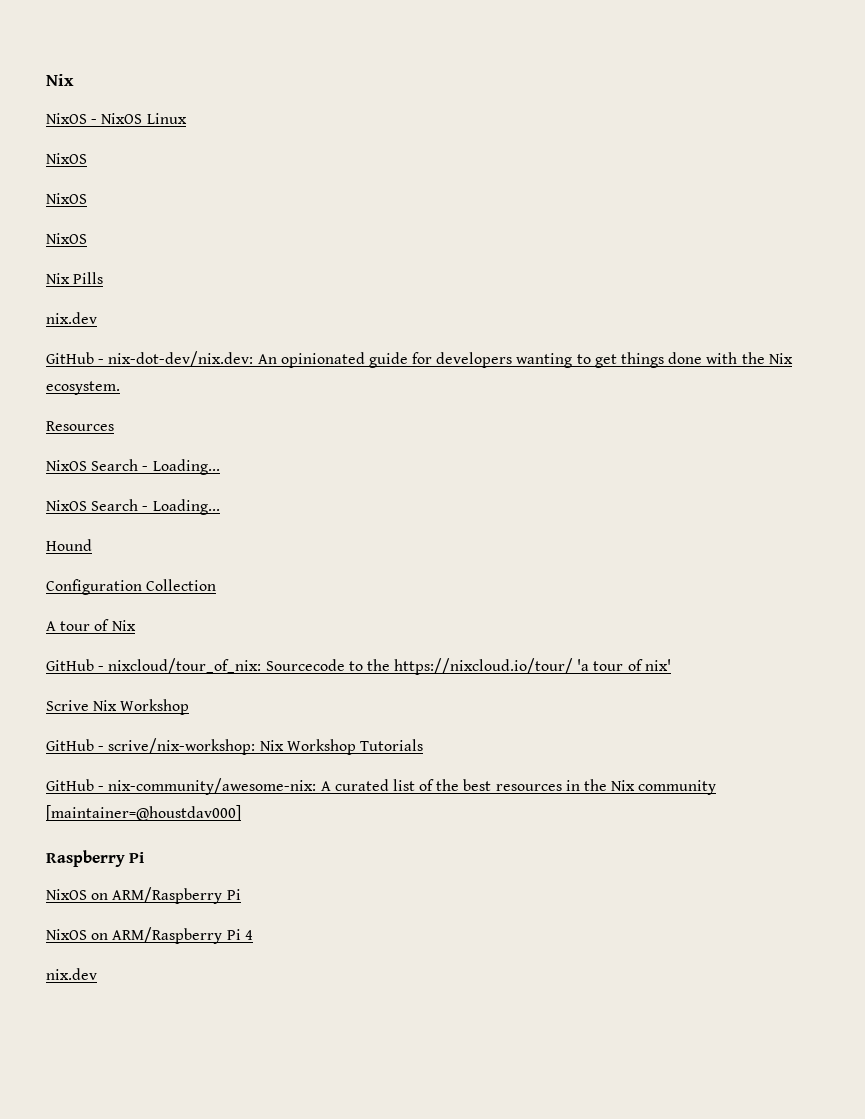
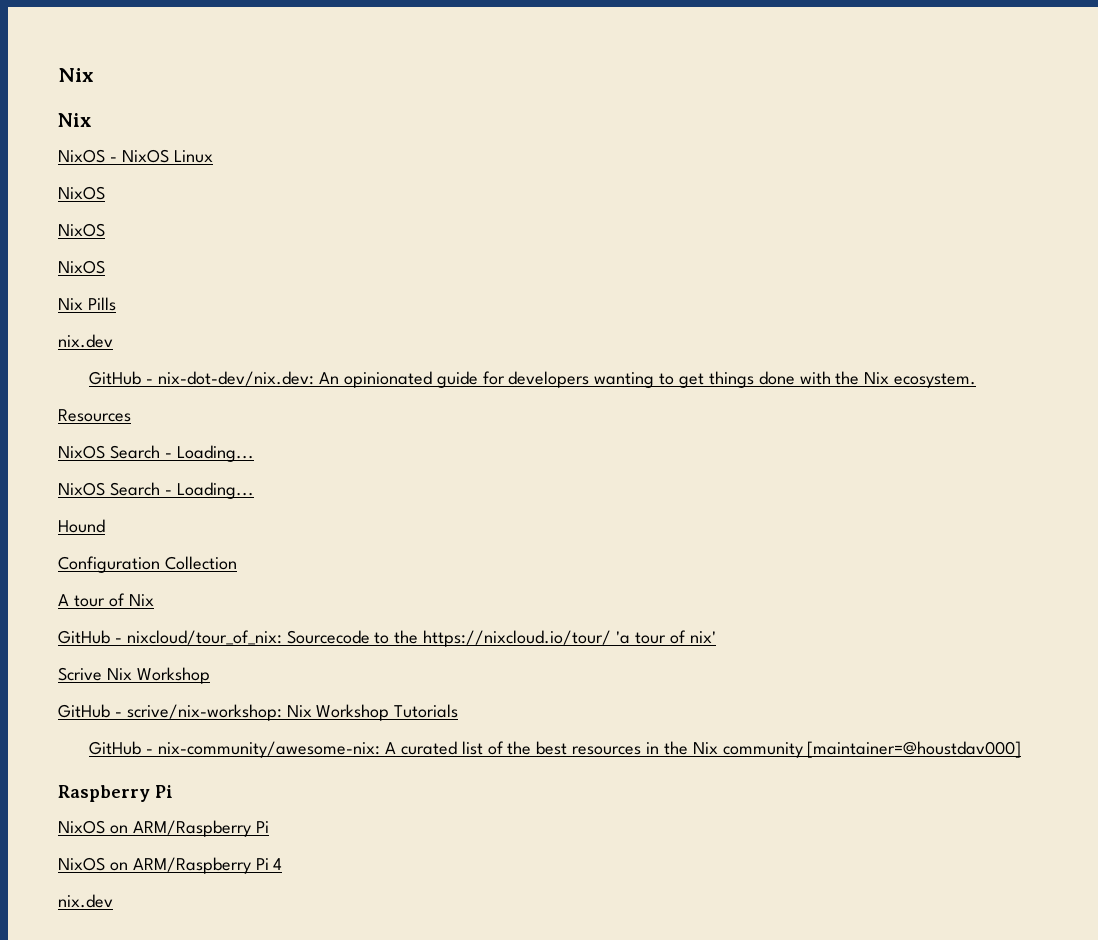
[46,74,74,86] Nix -> [58,68,94,82] [58,113,92,127] Nix // Nix

